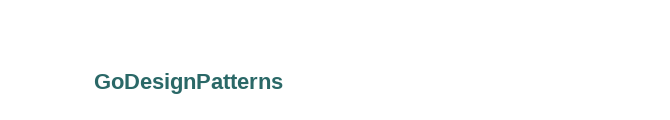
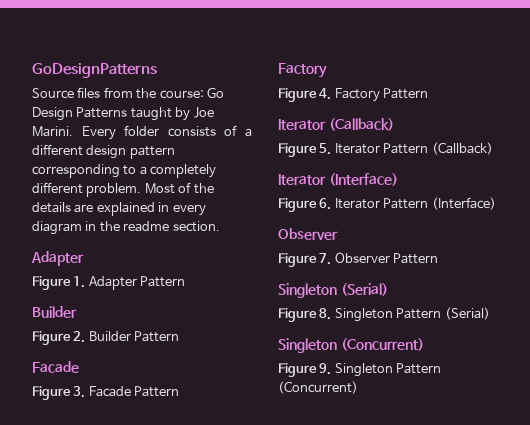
(283, 83) none -> [32,87,224,99] [32,107,214,121] [32,125,252,140] [32,144,175,159] [32,164,217,178] [32,182,214,197] [32,202,206,216] [32,221,220,235] [31,251,84,266] [32,276,186,290] [32,306,77,318] [32,331,180,345] [32,361,79,373] [32,386,180,400] [278,63,327,78] [278,88,429,102] [278,118,394,131] [278,142,493,157] [278,173,398,186] [278,197,496,212] [278,228,338,240] [278,252,439,267] [278,283,388,298] [278,307,490,322] [278,338,424,353] [278,363,442,377] [278,381,358,394] // Source files from the course: Go Design Patterns taught by Joe Marini. Every folder consists of a different design pattern corresponding to a completely different problem. Most of the details are explained in every diagram in the readme section. // Adapter // Figure 1. Adapter Pattern // Builder // Figure 2. Builder Pattern // Facade // Figure 3. Facade Pattern // Factory // Figure 4. Factory Pattern // Iterator (Callback) // Figure 5. Iterator Pattern (Callback) // Iterator (Interface) // Figure 6. Iterator Pattern (Interface) // Observer // Figure 7. Observer Pattern // Singleton (Serial) // Figure 8. Singleton Pattern (Serial) // Singleton (Concurrent) // Figure 9. Singleton Pattern (Concurrent)

